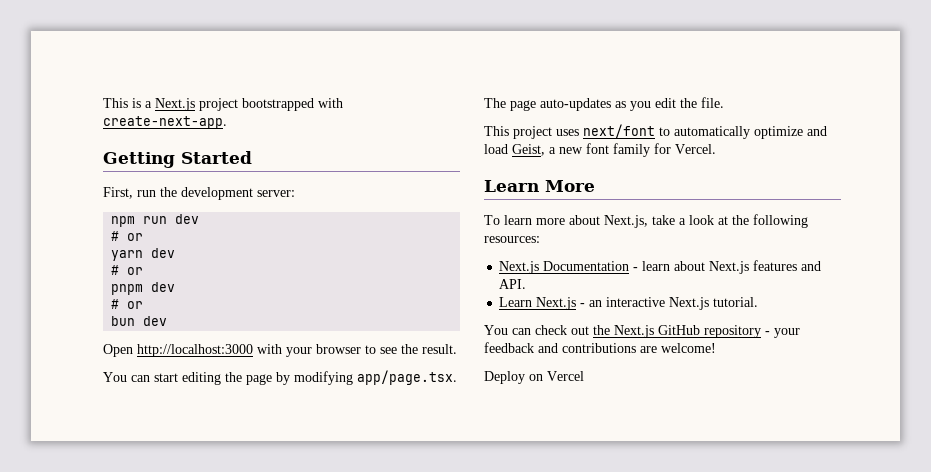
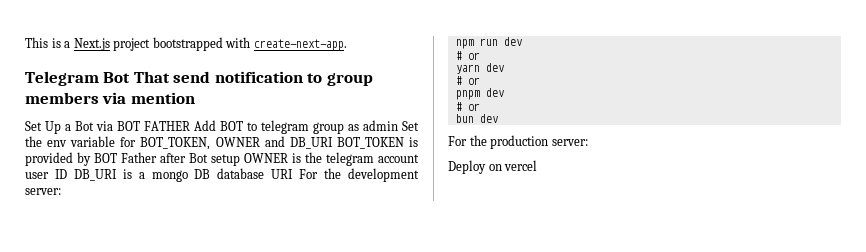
[103,151,252,168] [103,187,156,199] Getting Started // First, run -> [25,71,373,86] [25,92,195,104] [25,120,419,134] [25,136,418,150] [25,152,419,166] [25,168,319,182] Telegram Bot That send notification to group members via mention // Set Up a Bot via BOT FATHER Add BOT to telegram group as admin Set the env variable for BOT_TOKEN, OWNER and DB_URI BOT_TOKEN is provided by BOT Father after Bot setup OWNER is the telegram account user ID DB_URI is a mongo DB database URI For
[103,344,457,357] [103,370,457,385] [484,97,724,111] [484,124,827,139] [484,143,716,157] [484,180,595,192] [484,214,808,228] [484,236,540,243] [499,260,822,274] [499,279,527,289] [499,297,759,310] [484,325,800,338] [484,342,716,353] Open http://localhost:3000 with your browser to see the result. // You can start editing the page by modifying app/page.tsx. The page auto-updates as you edit the file. // This project uses next/font to automatically optimize and load Geist, a new font family for Vercel. // Learn More // To learn more about Next.js, take a look at the following resources: // Next.js Documentation - learn about Next.js features and API. // Learn Next.js - an interactive Next.js tutorial. // You can check out the Next.js GitHub repository - your feedback and contributions are welcome! -> [448,135,588,149] For the production server:
[547,371,584,381] Vercel -> [504,160,538,171] vercel

